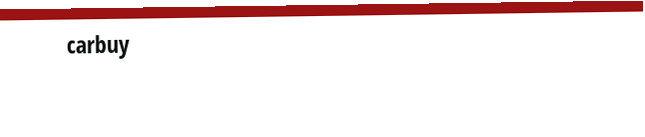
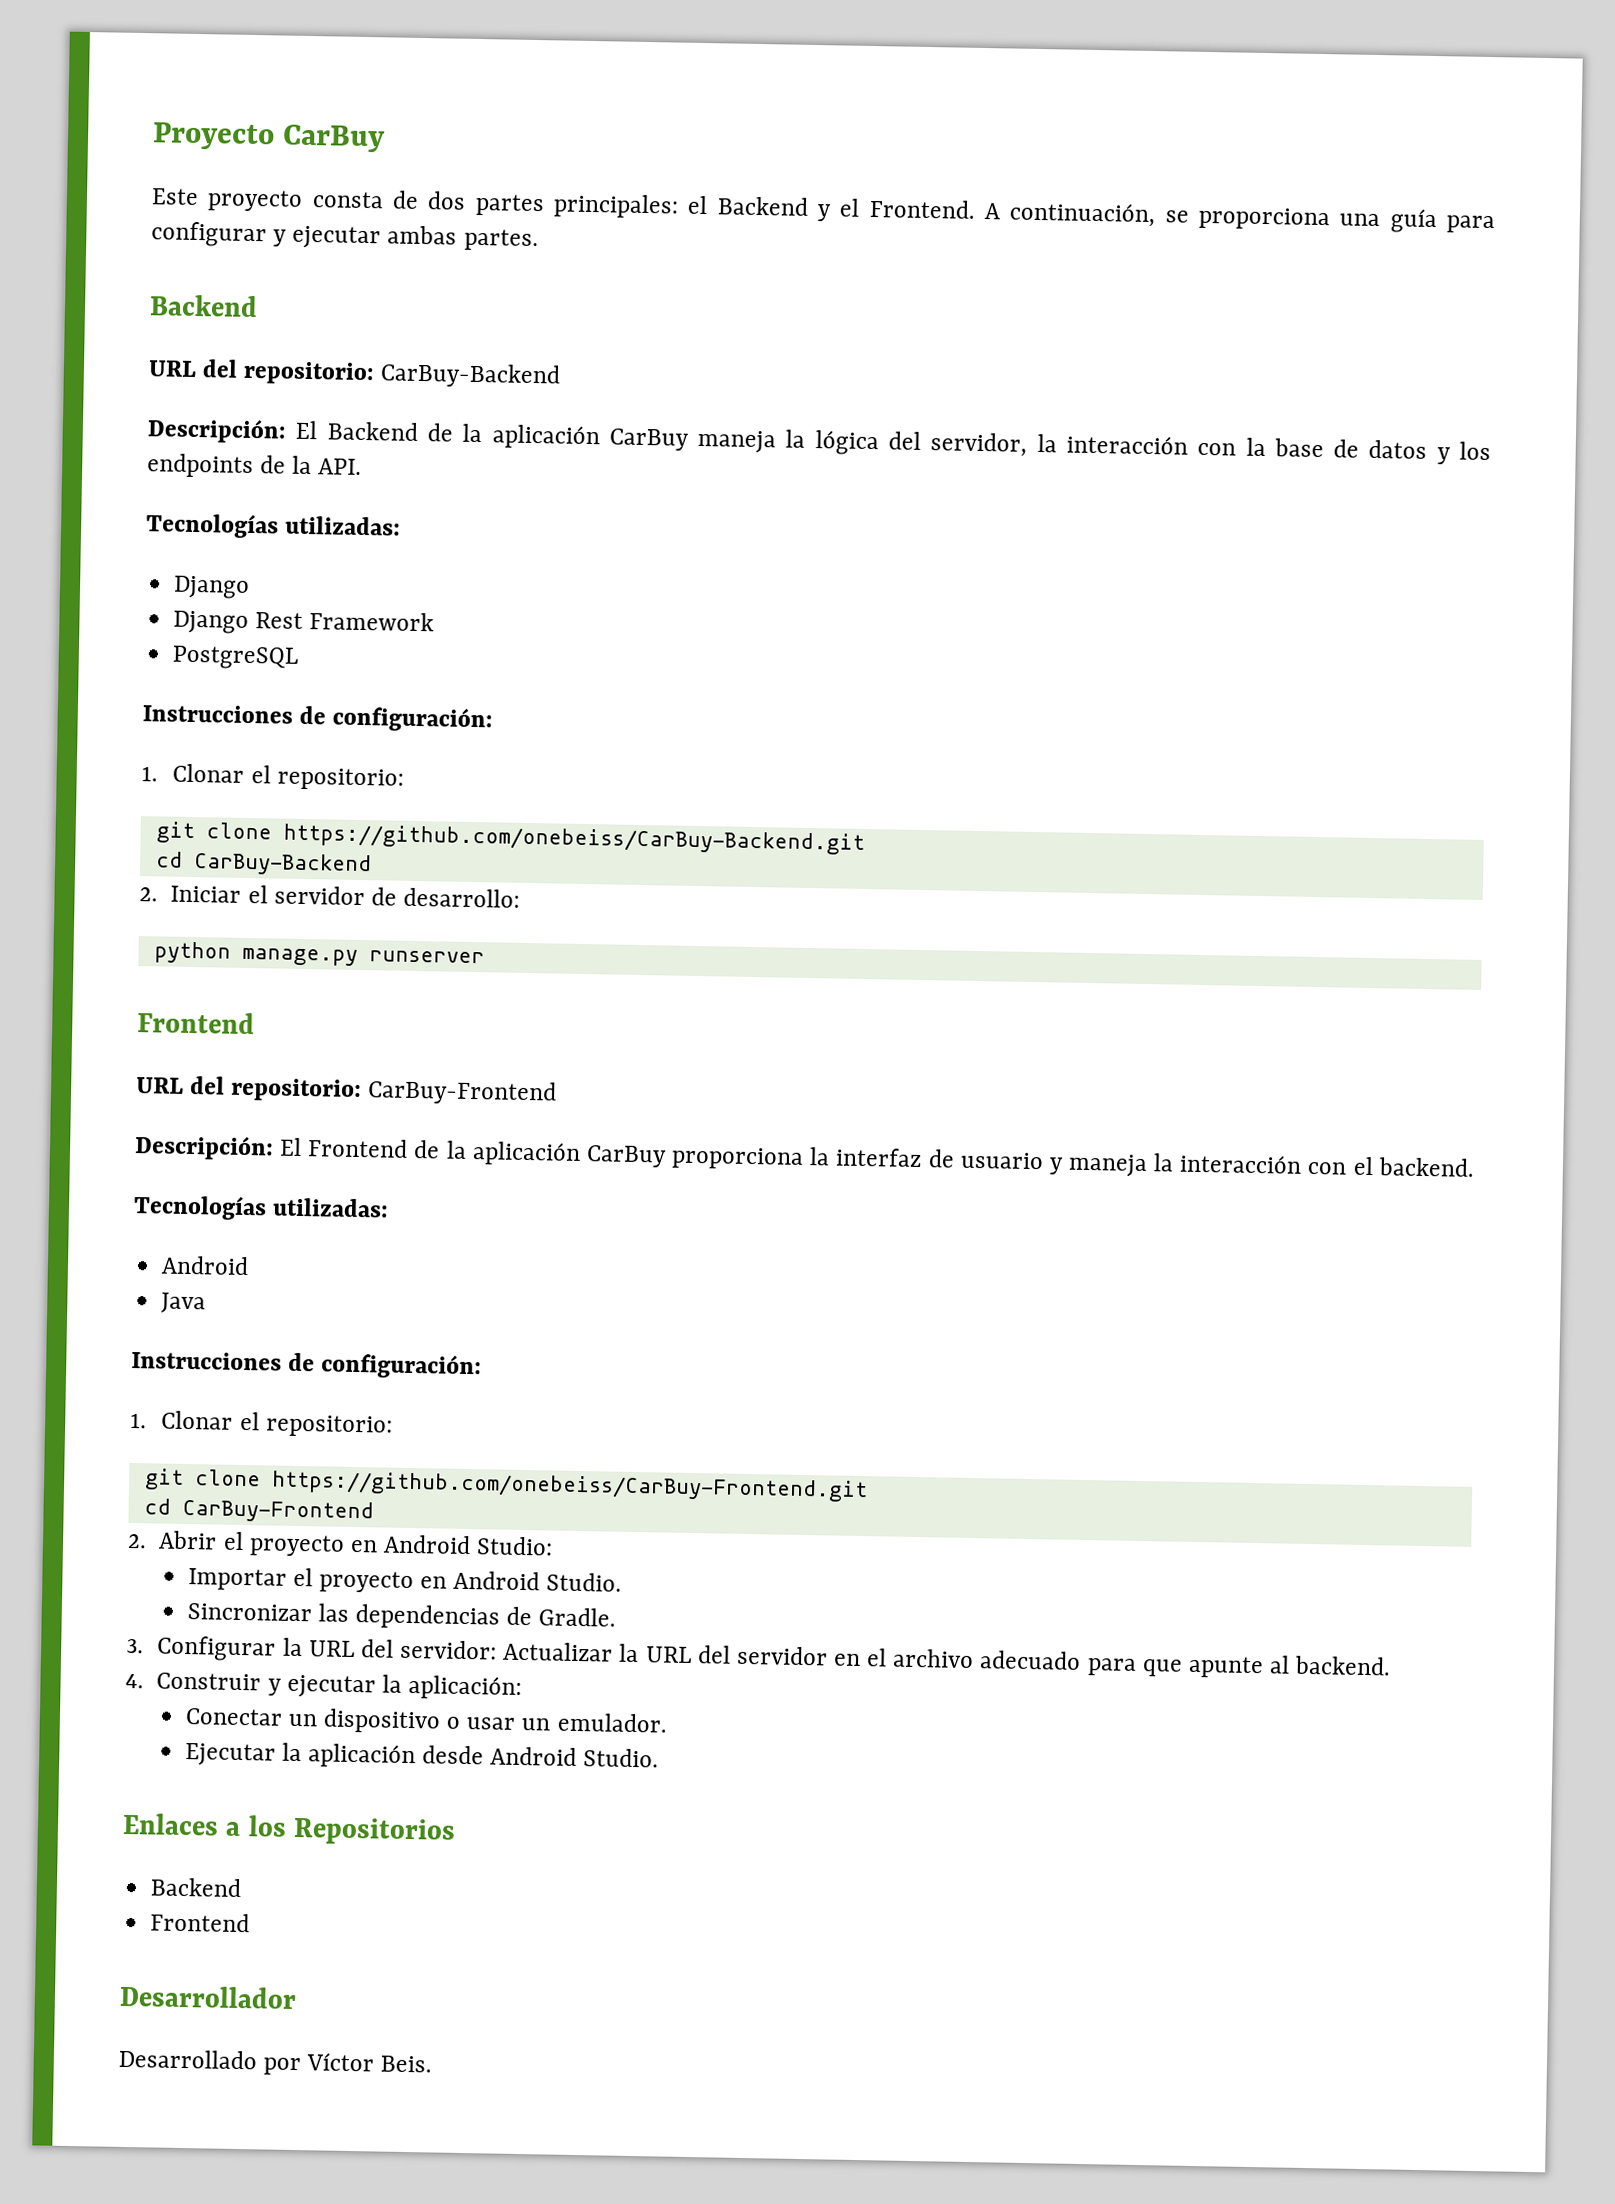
[66,34,130,60] carbuy -> [152,122,386,153] [151,188,1495,234] [151,221,539,252] [149,294,258,318] [148,359,562,389] [147,417,1491,465] [147,453,363,479] [145,512,402,539] [173,575,251,599] [173,610,435,634] [172,645,300,670] [142,704,494,733] [141,763,404,791] [155,821,865,855] [155,851,372,877] [139,885,521,908] [153,941,485,966] [137,1011,255,1035] [136,1076,558,1106] [134,1134,1475,1178] [133,1194,390,1221] [161,1255,250,1276] [161,1292,207,1314] [131,1351,483,1380] [130,1410,393,1438] [144,1468,868,1503] [143,1498,374,1524] [127,1530,554,1557] [187,1567,623,1594] [186,1603,617,1630] [126,1635,1392,1679] [125,1672,523,1701] [184,1708,668,1734] [184,1742,660,1769] [122,1812,457,1846] [150,1877,243,1898] [150,1912,251,1933] [119,1984,297,2010] [118,2048,433,2076] Proyecto CarBuy // Este proyecto consta de dos partes principales: el Backend y el Frontend. A continuación, se proporciona una guía para configurar y ejecutar ambas partes. // Backend // URL del repositorio: CarBuy-Backend // Descripción: El Backend de la aplicación CarBuy maneja la lógica del servidor, la interacción con la base de datos y los endpoints de la API. // Tecnologías utilizadas: // Django // Django Rest Framework // PostgreSQL // Instrucciones de configuración: // 1. Clonar el repositorio: // git clone https://github.com/onebeiss/CarBuy-Backend.git // cd CarBuy-Backend // 2. Iniciar el servidor de desarrollo: // python manage.py runserver // Frontend // URL del repositorio: CarBuy-Frontend // Descripción: El Frontend de la aplicación CarBuy proporciona la interfaz de usuario y maneja la interacción con el backend. // Tecnologías utilizadas: // Android // Java // Instrucciones de configuración: // 1. Clonar el repositorio: // git clone https://github.com/onebeiss/CarBuy-Frontend.git // cd CarBuy-Frontend // 2. Abrir el proyecto en Android Studio: // Importar el proyecto en Android Studio. // Sincronizar las dependencias de Gradle. // 3. Configurar la URL del servidor: Actualizar la URL del servidor en el archivo adecuado para que apunte al backend. // 4. Construir y ejecutar la aplicación: // Conectar un dispositivo o usar un emulador. // Ejecutar la aplicación desde Android Studio. // Enlaces a los Repositorios // Backend // Frontend // Desarrollador // Desarrollado por Víctor Beis.

